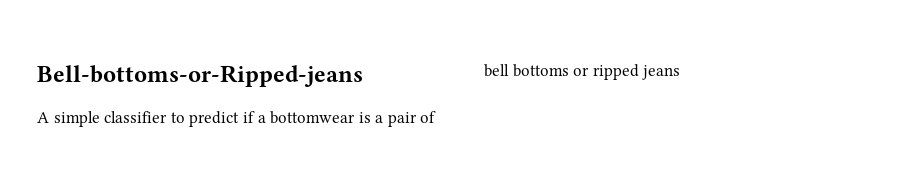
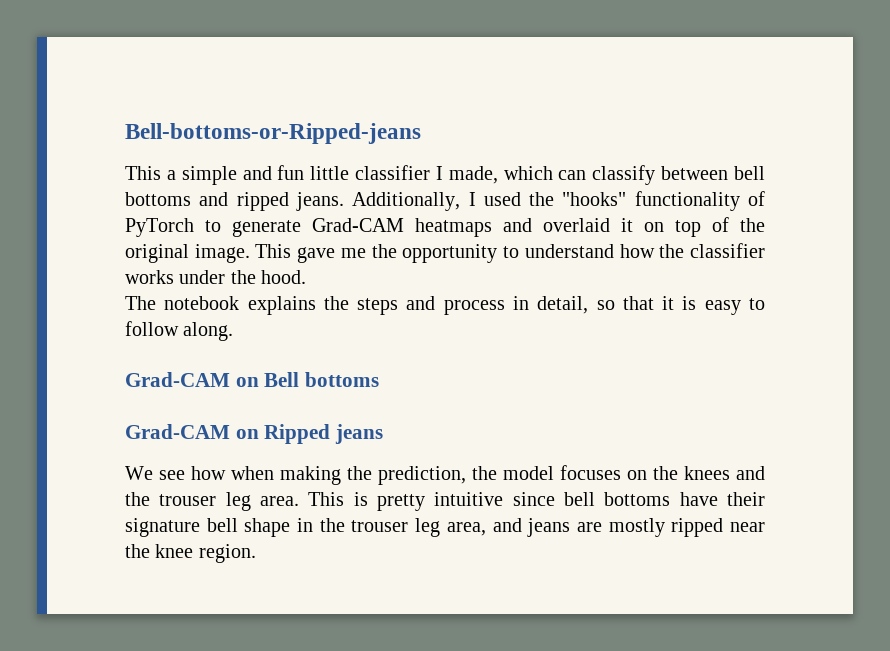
[37,111,437,127] [484,64,681,80] A simple classifier to predict if a bottomwear is a pair of bell bottoms or ripped jeans -> [125,165,765,185] [125,191,765,211] [125,217,765,237] [125,243,766,263] [125,270,307,284] [125,296,766,315] [125,321,234,341] [125,372,380,387] [125,424,384,444] [125,465,765,485] [125,492,765,511] [125,518,765,537] [125,544,256,563] This a simple and fun little classifier I made, which can classify between bell bottoms and ripped jeans. Additionally, I used the "hooks" functionality of PyTorch to generate Grad-CAM heatmaps and overlaid it on top of the original image. This gave me the opportunity to understand how the classifier works under the hood. // The notebook explains the steps and process in detail, so that it is easy to follow along. // Grad-CAM on Bell bottoms // Grad-CAM on Ripped jeans // We see how when making the prediction, the model focuses on the knees and the trouser leg area. This is pretty intuitive since bell bottoms have their signature bell shape in the trouser leg area, and jeans are mostly ripped near the knee region.

